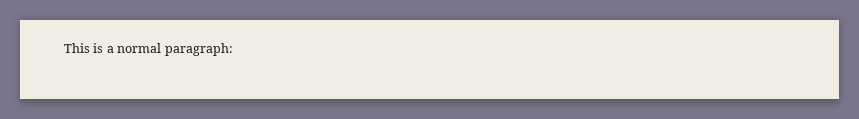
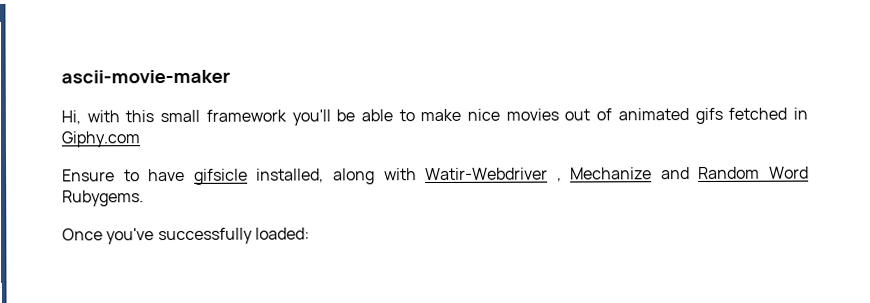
[64,43,233,56] This is a normal paragraph: -> [61,69,230,84] [61,107,809,126] [61,131,140,148] [62,166,810,185] [62,190,144,207] [62,227,310,245] ascii-movie-maker // Hi, with this small framework you'll be able to make nice movies out of animated gifs fetched in Giphy.com // Ensure to have gifsicle installed, along with Watir-Webdriver , Mechanize and Random Word Rubygems. // Once you've successfully loaded:

